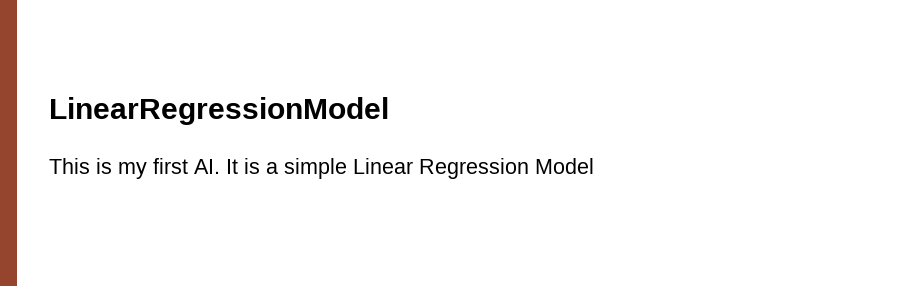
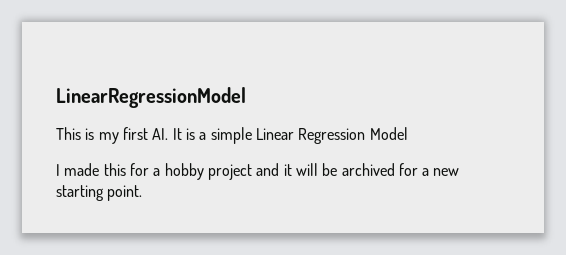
(594, 166) none -> [56,163,460,180] [56,185,143,201] // I made this for a hobby project and it will be archived for a new starting point.

